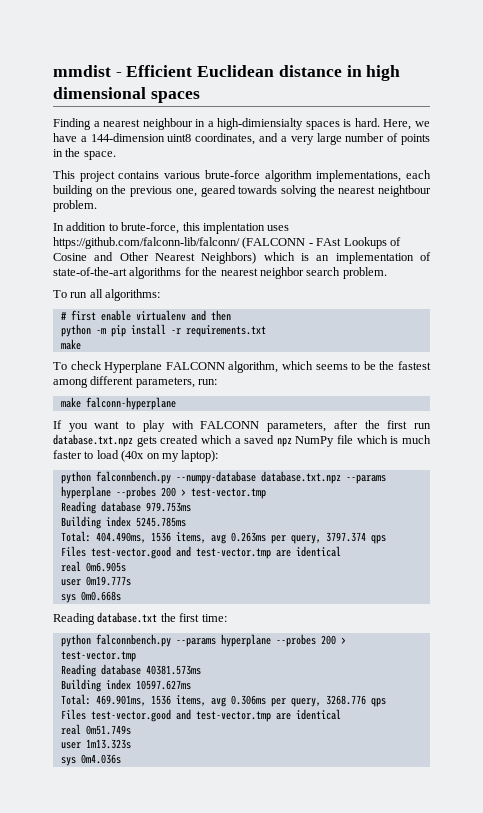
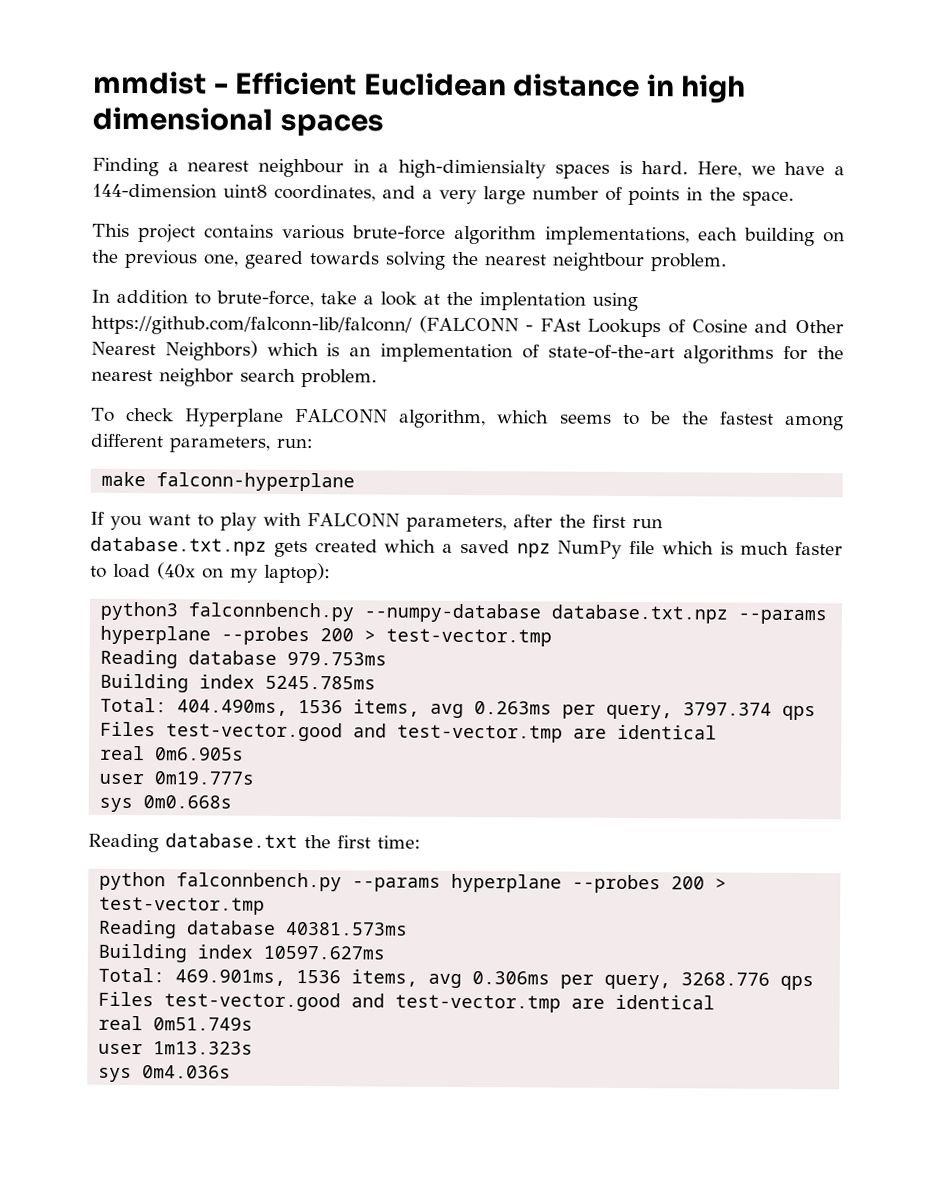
[182,222,290,234] this implentation uses -> [320,291,638,312] take a look at the implentation using
[53,289,161,301] [60,310,231,321] [60,324,266,337] [60,339,81,350] // To run all algorithms: // # first enable virtualenv and then // python -m pip install -r requirements.txt // make -> (377, 378) none
[60,471,91,484] python -> [100,601,179,621] python3

